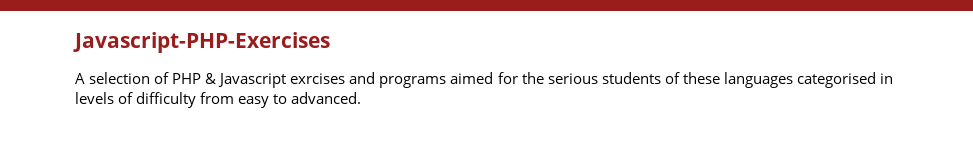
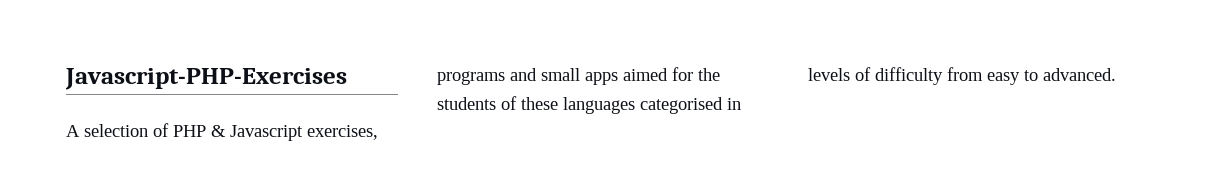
[290,72,447,88] exrcises and programs -> [307,125,378,140] [437,68,618,85] exercises, programs and small apps
[547,73,598,84] serious -> (720, 74) none

